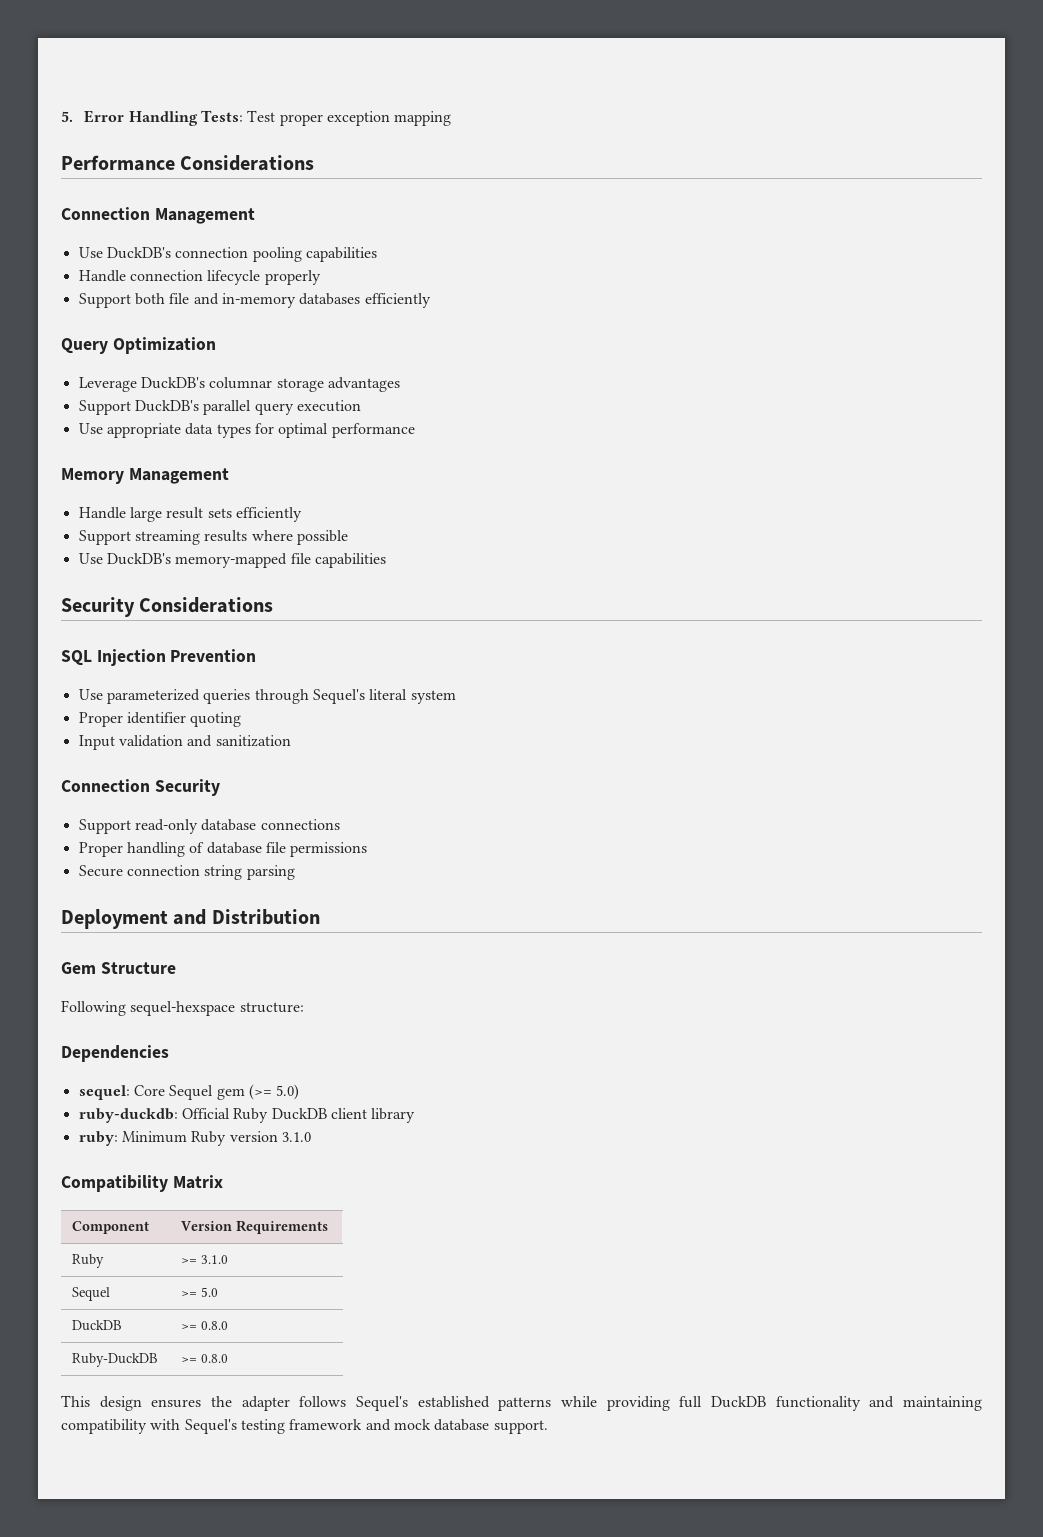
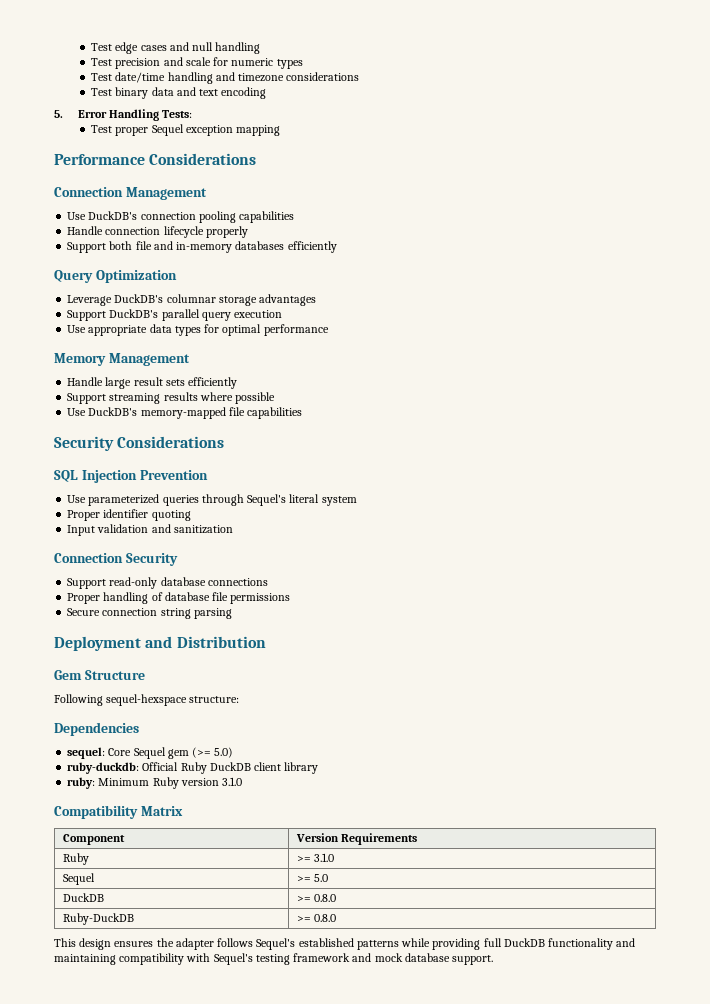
(61, 116) none -> [91,42,261,54] [91,57,303,69] [91,72,360,84] [91,87,267,99] Test edge cases and null handling // Test precision and scale for numeric types // Test date/time handling and timezone considerations // Test binary data and text encoding //
(244, 116) none -> (193, 114) //
(323, 120) none -> [151,124,184,136] Sequel

